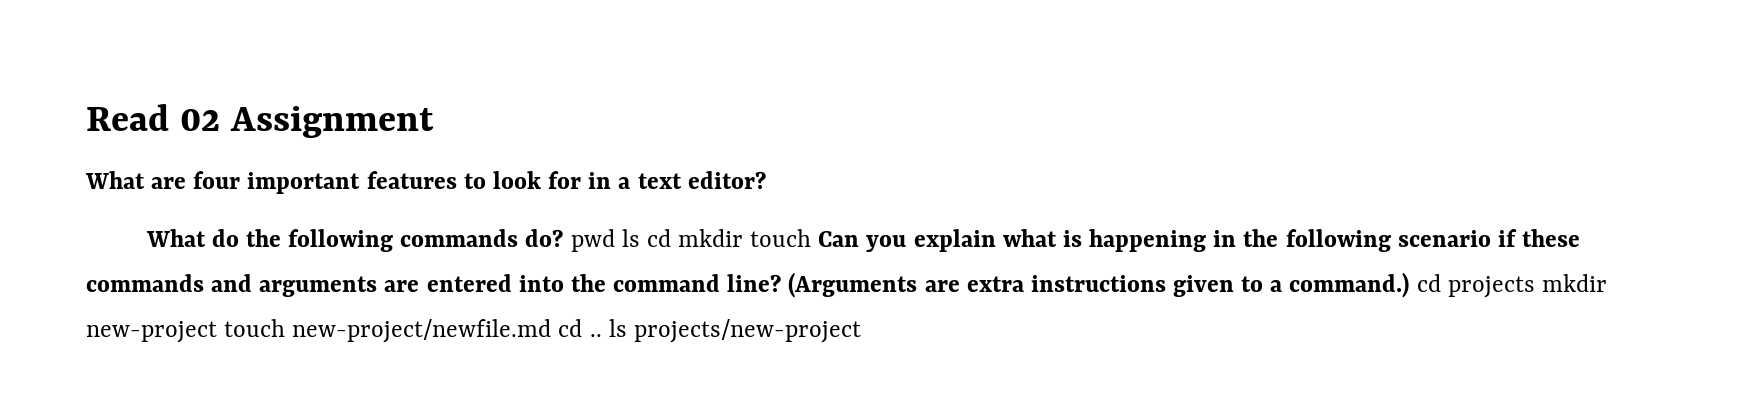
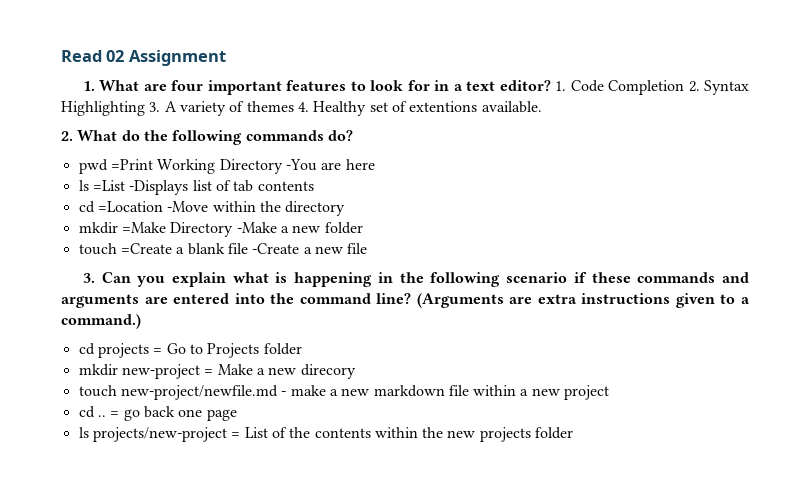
(435, 122) none -> [82,81,95,91] 1.
(766, 180) // -> [555,80,749,95] [61,101,542,116] [61,131,73,141] 1. Code Completion 2. Syntax Highlighting 3. A variety of themes 4. Healthy set of extentions available. // 2.
[570,229,812,252] pwd ls cd mkdir touch -> [78,159,375,174] [78,180,314,195] [78,201,346,216] [78,222,363,237] [78,243,368,255] [82,273,95,283] // pwd =Print Working Directory -You are here // ls =List -Displays list of tab contents // cd =Location -Move within the directory // mkdir =Make Directory -Make a new folder // touch =Create a blank file -Create a new file // 3.
(1410, 285) none -> (141, 321) //
[1541,274,1607,292] [86,319,861,343] mkdir new-project touch new-project/newfile.md cd .. ls projects/new-project -> [153,343,302,358] [78,364,356,379] [78,385,610,400] [78,406,237,421] [78,427,574,442] = Go to Projects folder // mkdir new-project = Make a new direcory // touch new-project/newfile.md - make a new markdown file within a new project // cd .. = go back one page // ls projects/new-project = List of the contents within the new projects folder

